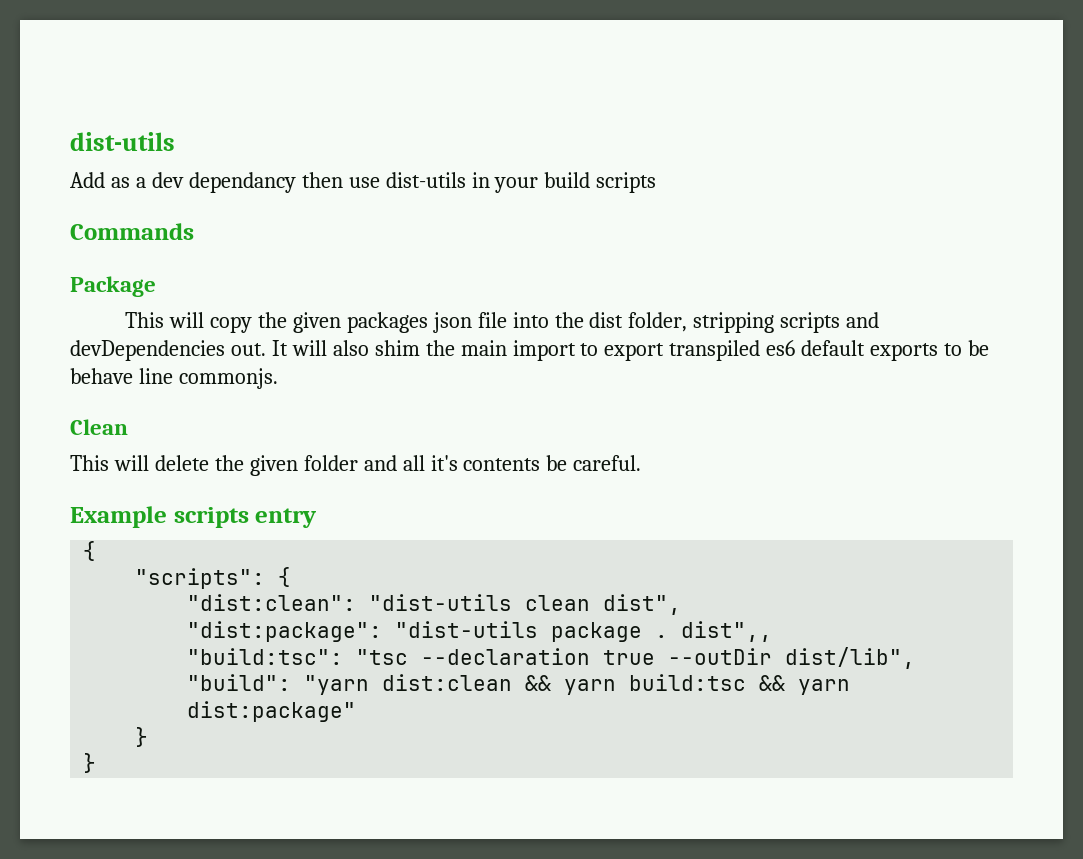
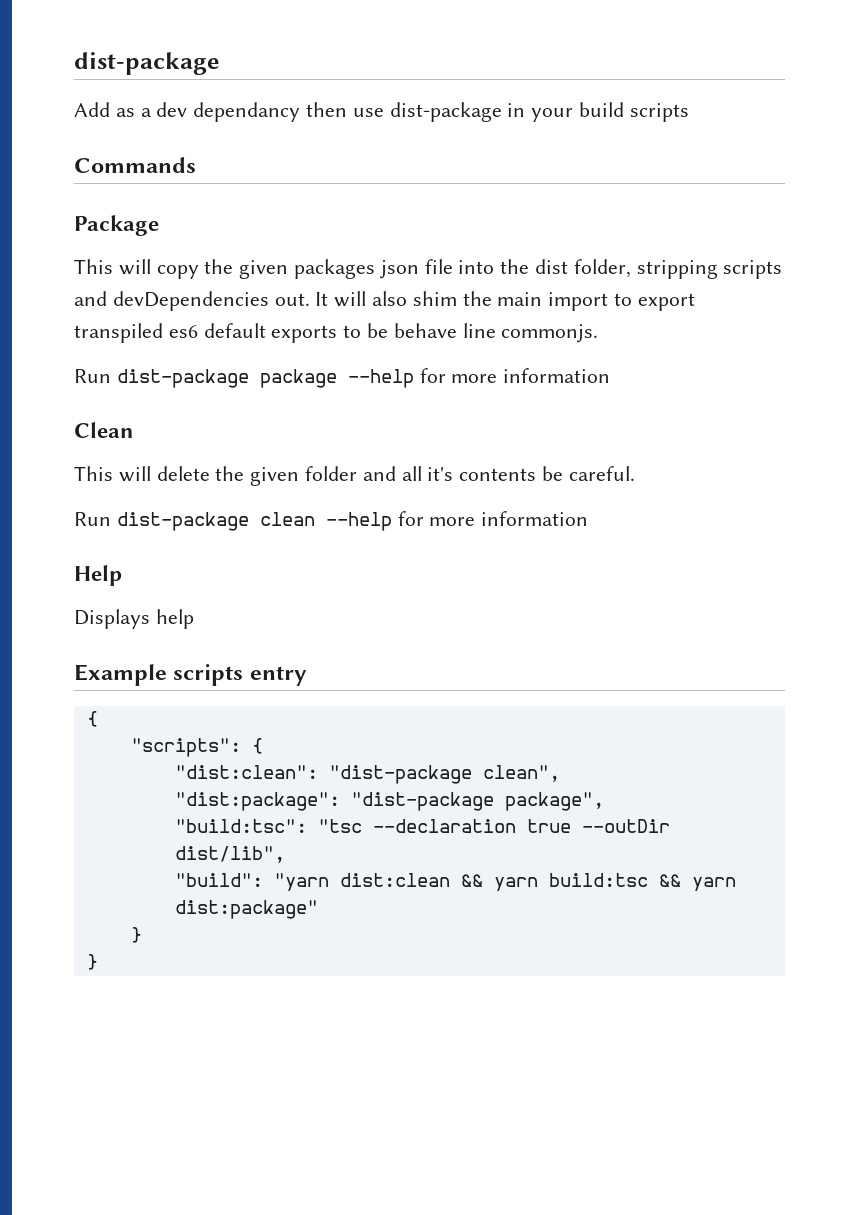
[70,132,175,151] dist-utils -> [74,52,220,75] dist-package
[385,172,466,188] dist-utils -> [389,102,502,122] dist-package
(278, 378) none -> [74,368,611,388] // Run dist-package package --help for more information
(642, 463) none -> [74,511,589,531] [74,565,122,586] [74,609,194,629] // Run dist-package clean --help for more information // Help // Displays help
[369,594,682,615] [187,621,773,642] "dist-utils clean dist", // "dist:package": "dist-utils package . dist",, -> [328,765,560,784] [174,792,604,811] "dist-package clean", // "dist:package": "dist-package package",

